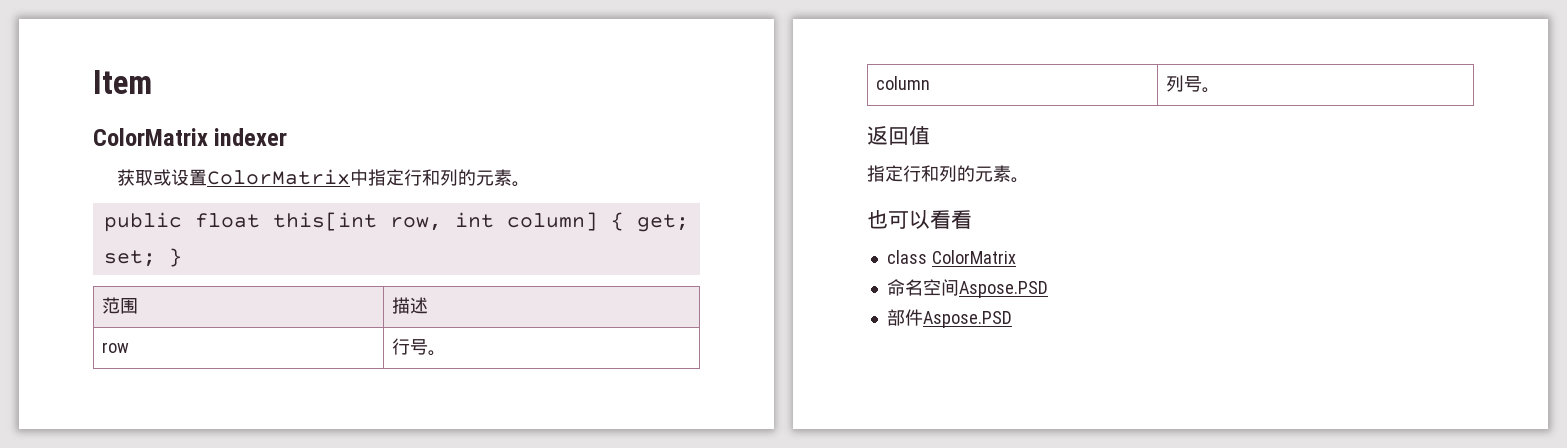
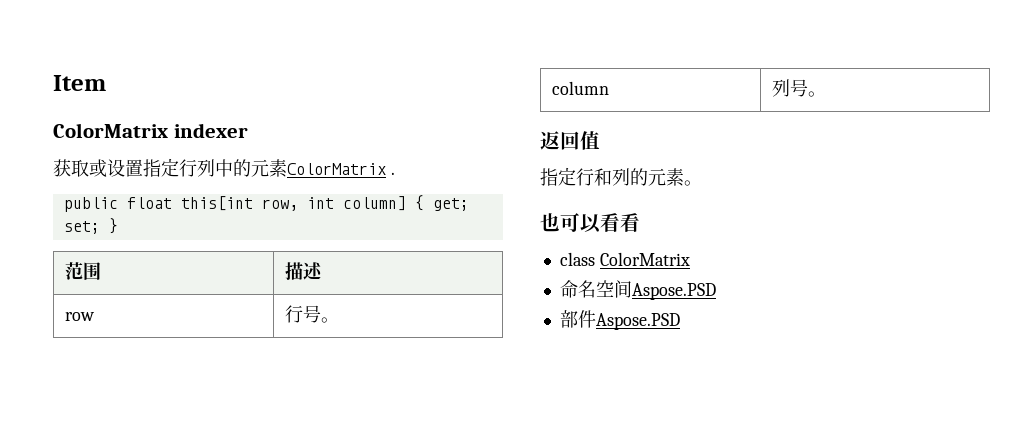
[207,169,531,187] ColorMatrix中指定行和列的元素。 -> [143,158,395,177] 指定行列中的元素ColorMatrix .

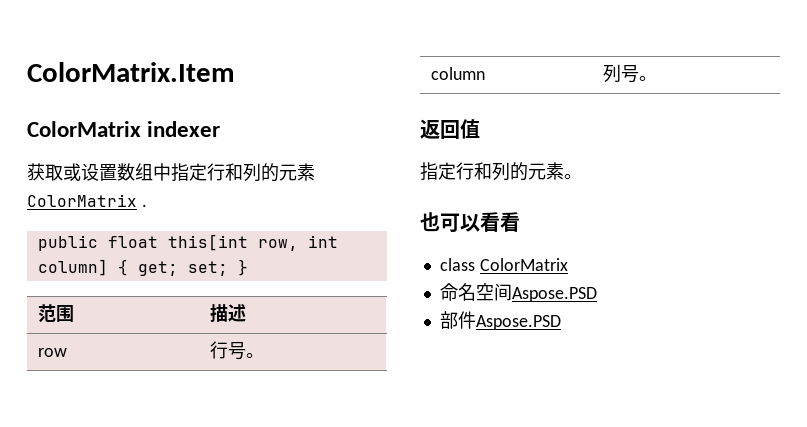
[53,75,106,91] Item -> [27,62,235,82] ColorMatrix.Item
[143,158,233,177] 指定行列中 -> [117,163,261,182] 数组中指定行和列

